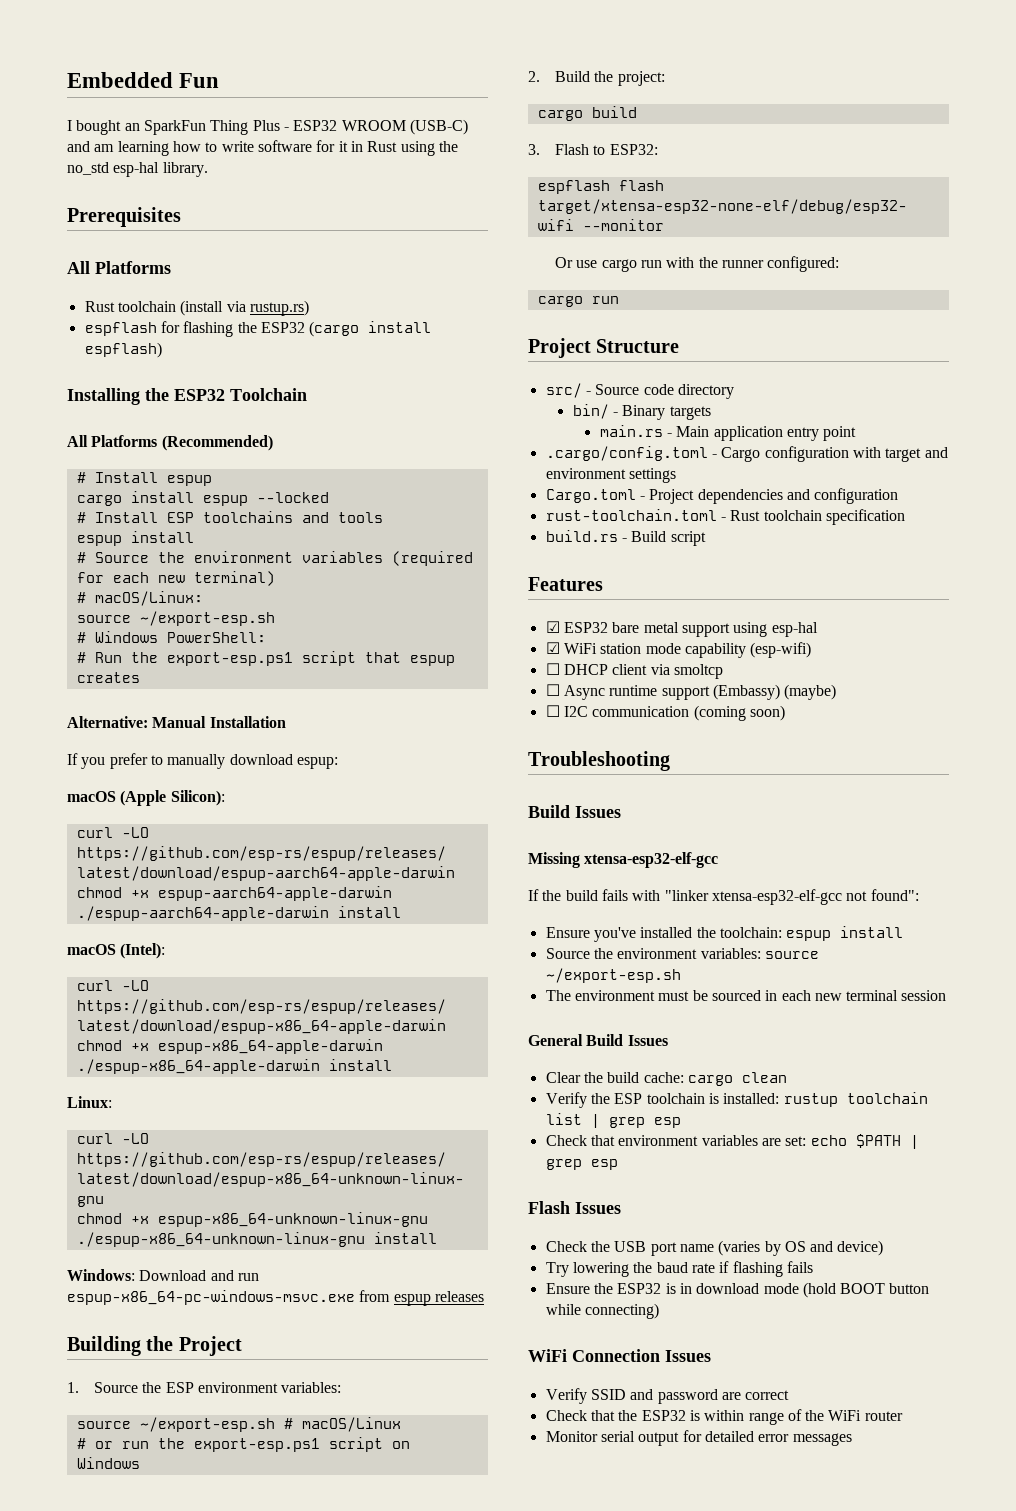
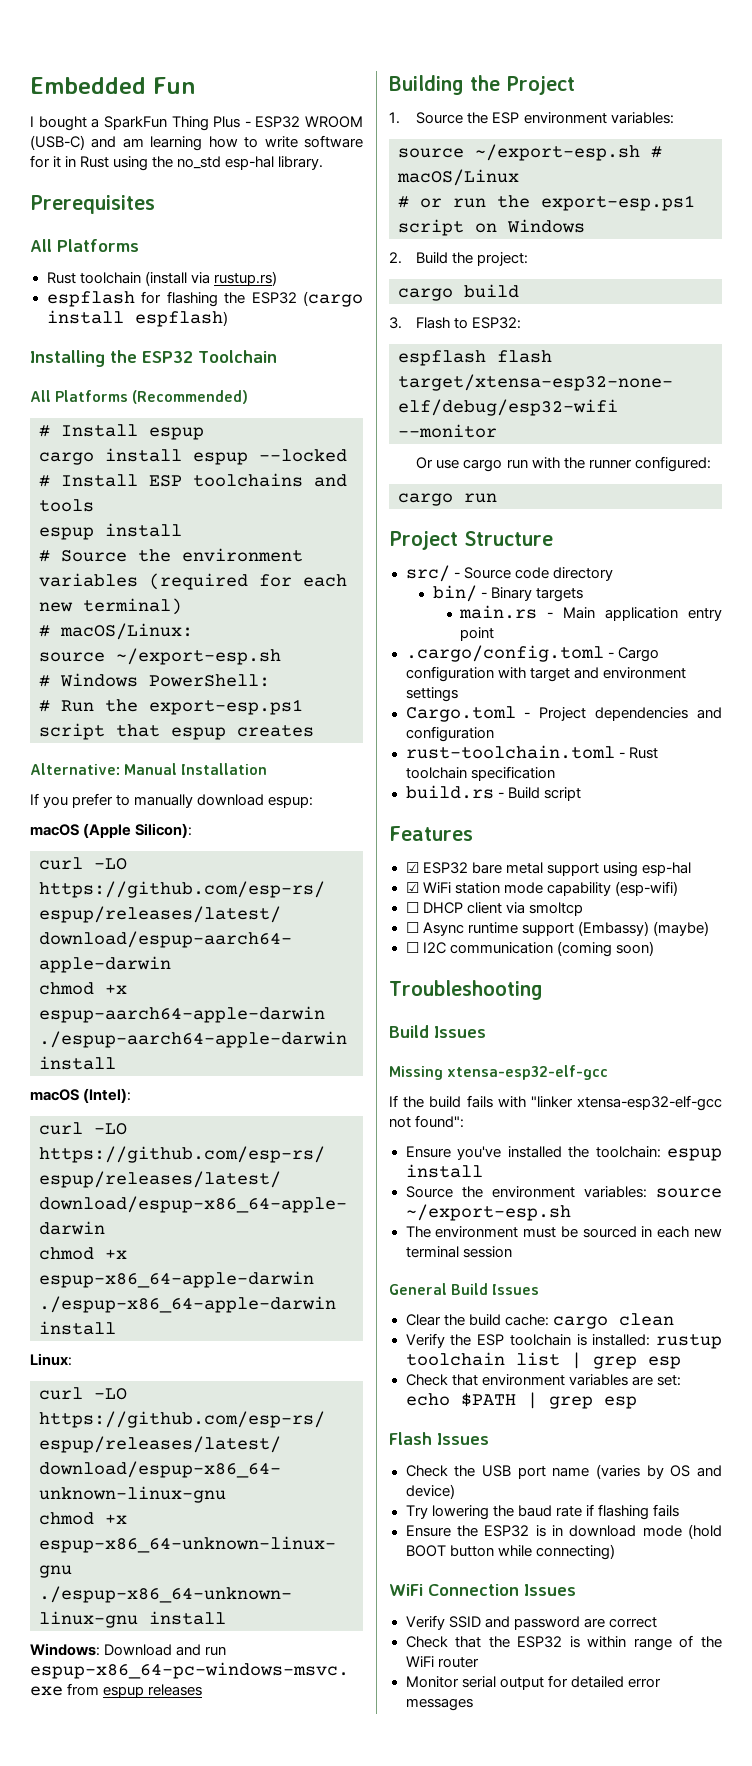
[124,123,140,131] an -> [91,118,100,128] a

